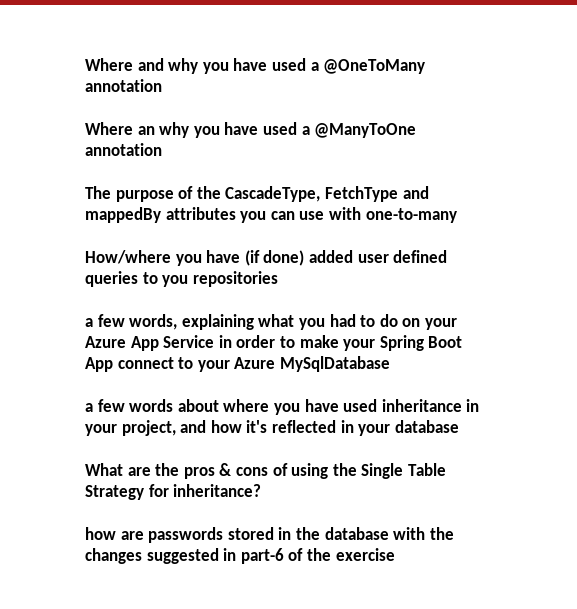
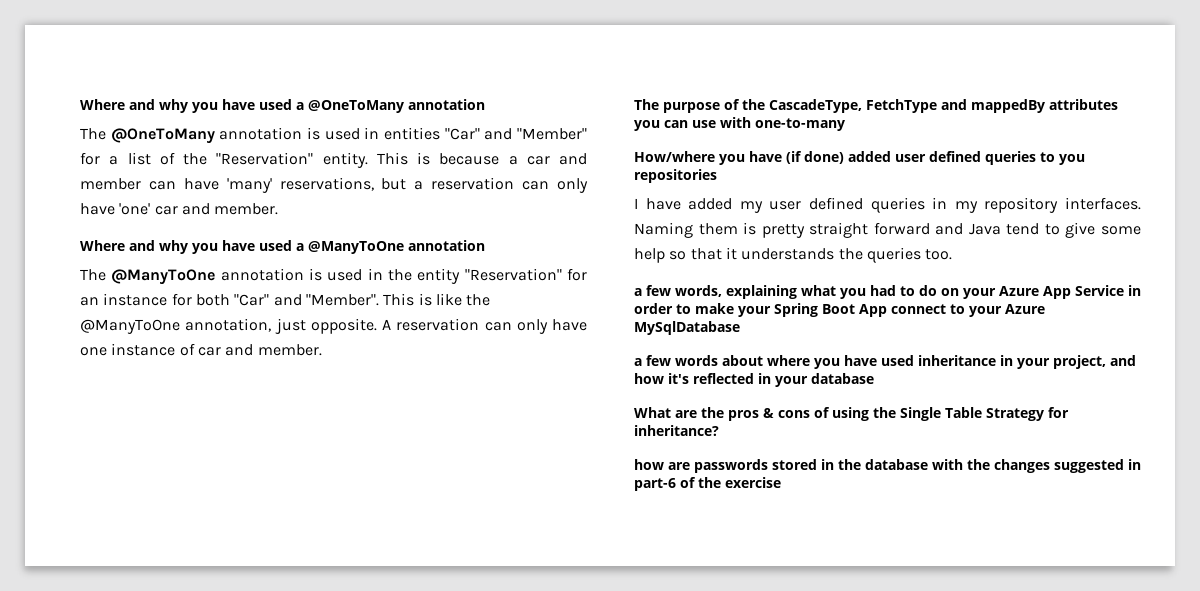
[85,122,155,135] // Where an -> [80,127,587,144] [80,152,587,168] [80,177,589,193] [80,203,279,215] [80,240,155,251] // The @OneToMany annotation is used in entities "Car" and "Member" for a list of the "Reservation" entity. This is because a car and member can have 'many' reservations, but a reservation can only have 'one' car and member. // Where and
(162, 149) none -> [80,268,587,285] [80,293,491,306] [80,318,587,334] [80,343,322,356] // The @ManyToOne annotation is used in the entity "Reservation" for an instance for both "Car" and "Member". This is like the @ManyToOne annotation, just opposite. A reservation can only have one instance of car and member.
(278, 279) none -> [634,197,1141,213] [634,222,1141,238] [634,247,953,263] // I have added my user defined queries in my repository interfaces. Naming them is pretty straight forward and Java tend to give some help so that it understands the queries too.

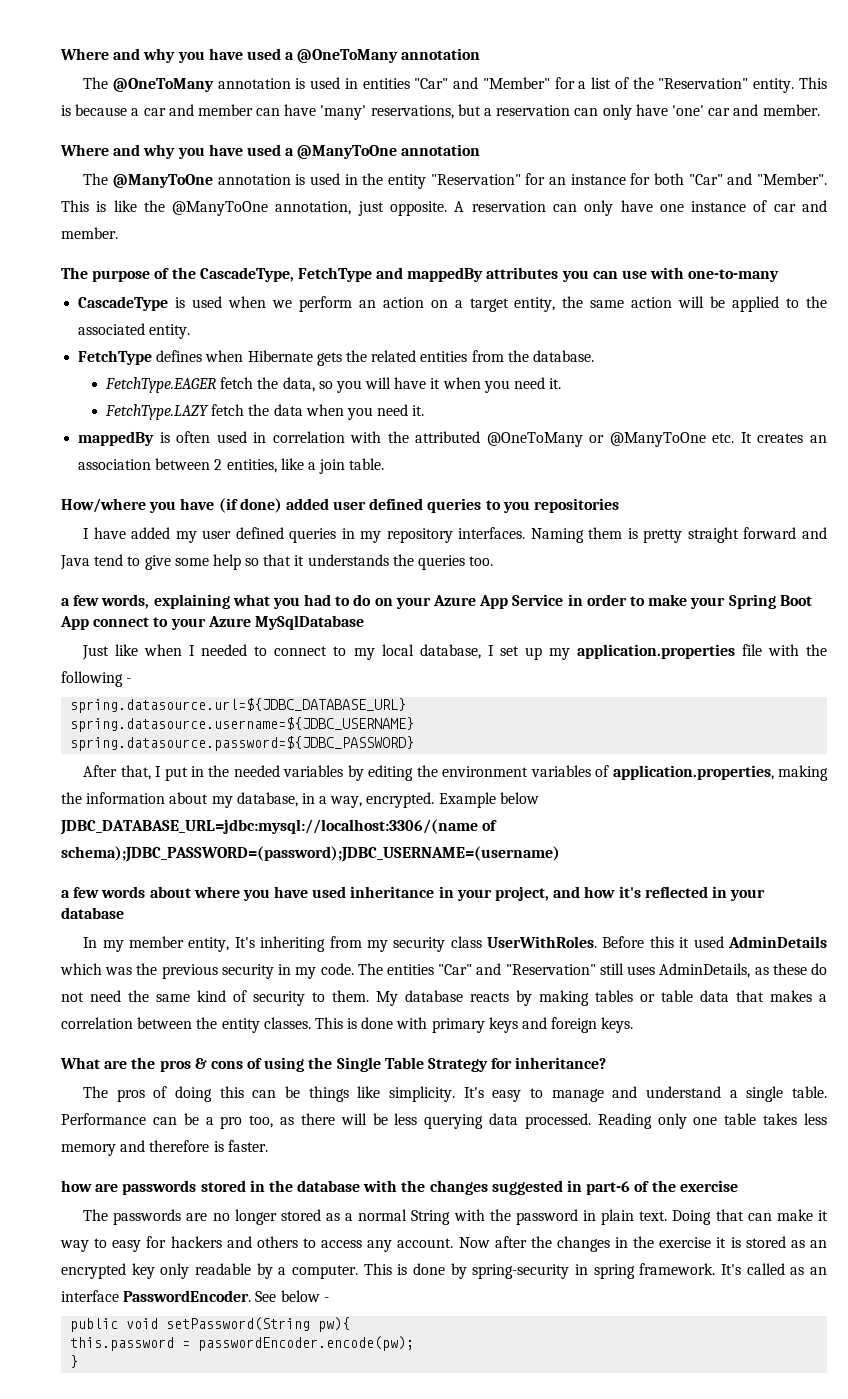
(845, 124) none -> [78,296,828,312] [78,323,191,339] [78,350,594,366] [105,377,562,393] [105,404,425,420] [78,431,827,447] [78,458,385,474] // CascadeType is used when we perform an action on a target entity, the same action will be applied to the associated entity. // FetchType defines when Hibernate gets the related entities from the database. // FetchType.EAGER fetch the data, so you will have it when you need it. // FetchType.LAZY fetch the data when you need it. // mappedBy is often used in correlation with the attributed @OneToMany or @ManyToOne etc. It creates an association between 2 entities, like a join table.
(740, 328) none -> [82,644,827,660] [61,671,132,687] [70,698,407,713] [70,717,415,732] [70,736,415,751] [83,765,828,781] [61,792,539,808] [60,819,498,835] [61,846,560,862] // Just like when I needed to connect to my local database, I set up my application.properties file with the following - // spring.datasource.url=${JDBC_DATABASE_URL} // spring.datasource.username=${JDBC_USERNAME} // spring.datasource.password=${JDBC_PASSWORD} // After that, I put in the needed variables by editing the environment variables of application.properties, making the information about my database, in a way, encrypted. Example below JDBC_DATABASE_URL=jdbc:mysql://localhost:3306/(name of schema);JDBC_PASSWORD=(password);JDBC_USERNAME=(username)
(874, 378) none -> [83,936,828,952] [60,963,827,979] [61,990,827,1006] [61,1017,634,1033] // In my member entity, It's inheriting from my security class UserWithRoles. Before this it used AdminDetails which was the previous security in my code. The entities "Car" and "Reservation" still uses AdminDetails, as these do not need the same kind of security to them. My database reacts by making tables or table data that makes a correlation between the entity classes. This is done with primary keys and foreign keys.
(719, 430) none -> [83,1086,827,1102] [61,1113,828,1129] [61,1140,268,1156] // The pros of doing this can be things like simplicity. It's easy to manage and understand a single table. Performance can be a pro too, as there will be less querying data processed. Reading only one table takes less memory and therefore is faster.
(781, 482) none -> [83,1209,829,1225] [60,1236,827,1252] [61,1263,827,1279] [61,1290,329,1302] [70,1317,351,1332] [70,1336,415,1351] [70,1355,79,1368] // The passwords are no longer stored as a normal String with the password in plain text. Doing that can make it way to easy for hackers and others to access any account. Now after the changes in the exercise it is stored as an encrypted key only readable by a computer. This is done by spring-security in spring framework. It's called as an interface PasswordEncoder. See below - // public void setPassword(String pw){ // this.password = passwordEncoder.encode(pw); // }

